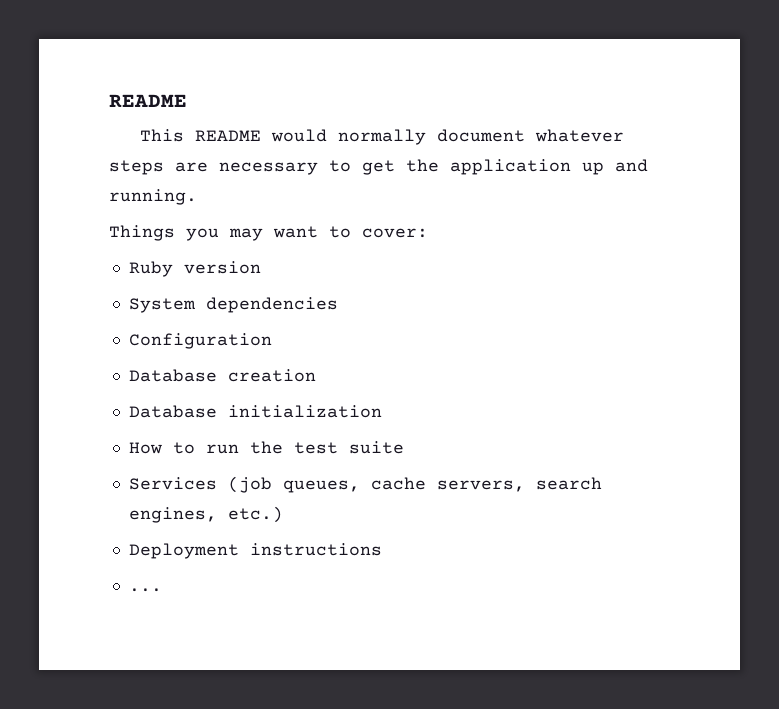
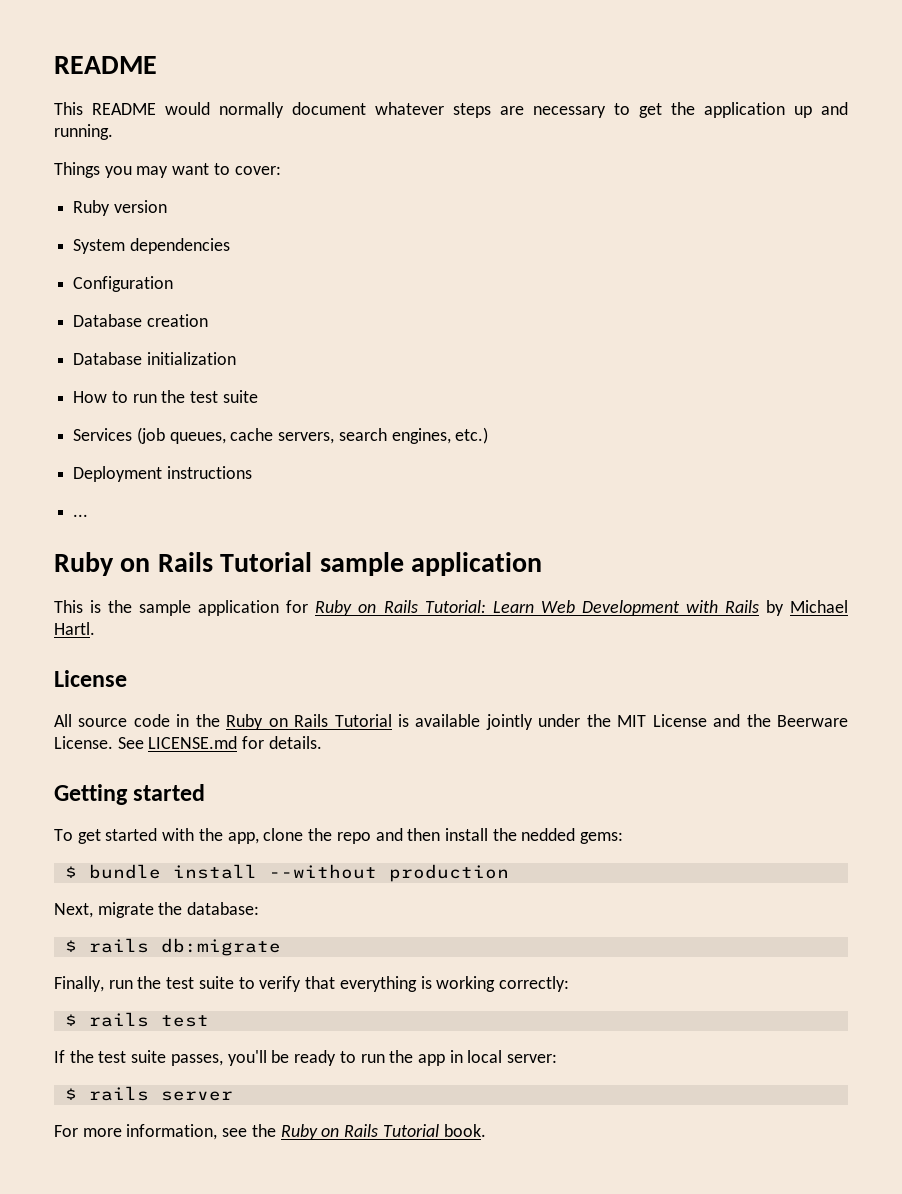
(162, 590) none -> [54,552,543,576] [54,600,848,616] [54,622,95,635] [54,670,127,687] [54,714,849,730] [54,736,322,749] [54,784,206,805] [54,828,624,844] [64,864,509,882] [54,902,260,918] [64,938,281,956] [54,976,569,992] [64,1012,209,1027] [54,1050,558,1066] [64,1086,233,1101] [54,1124,486,1140] // Ruby on Rails Tutorial sample application // This is the sample application for Ruby on Rails Tutorial: Learn Web Development with Rails by Michael Hartl. // License // All source code in the Ruby on Rails Tutorial is available jointly under the MIT License and the Beerware License. See LICENSE.md for details. // Getting started // To get started with the app, clone the repo and then install the nedded gems: // $ bundle install --without production // Next, migrate the database: // $ rails db:migrate // Finally, run the test suite to verify that everything is working correctly: // $ rails test // If the test suite passes, you'll be ready to run the app in local server: // $ rails server // For more information, see the Ruby on Rails Tutorial book.

